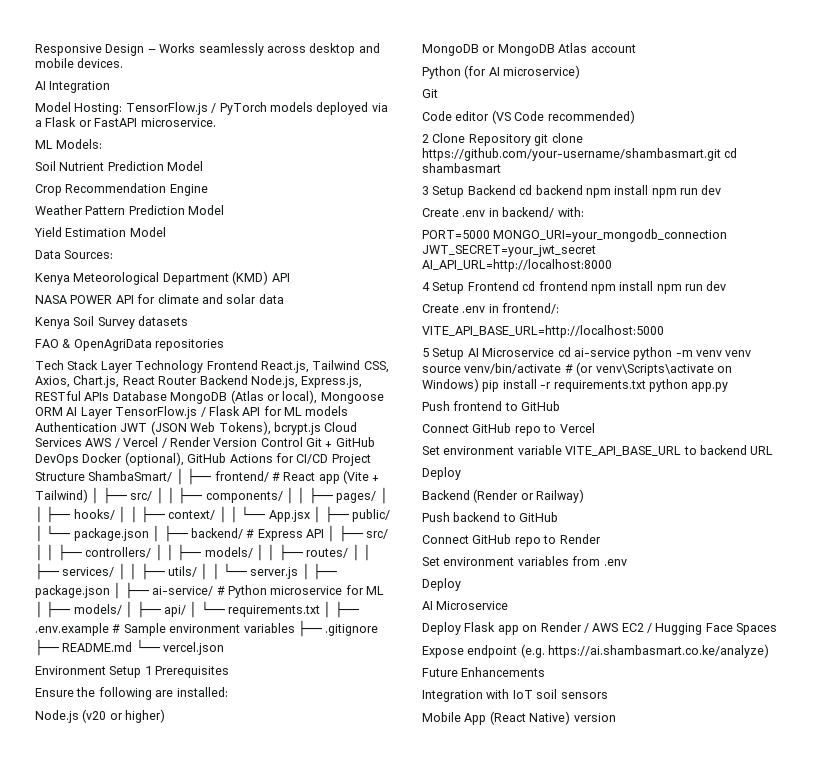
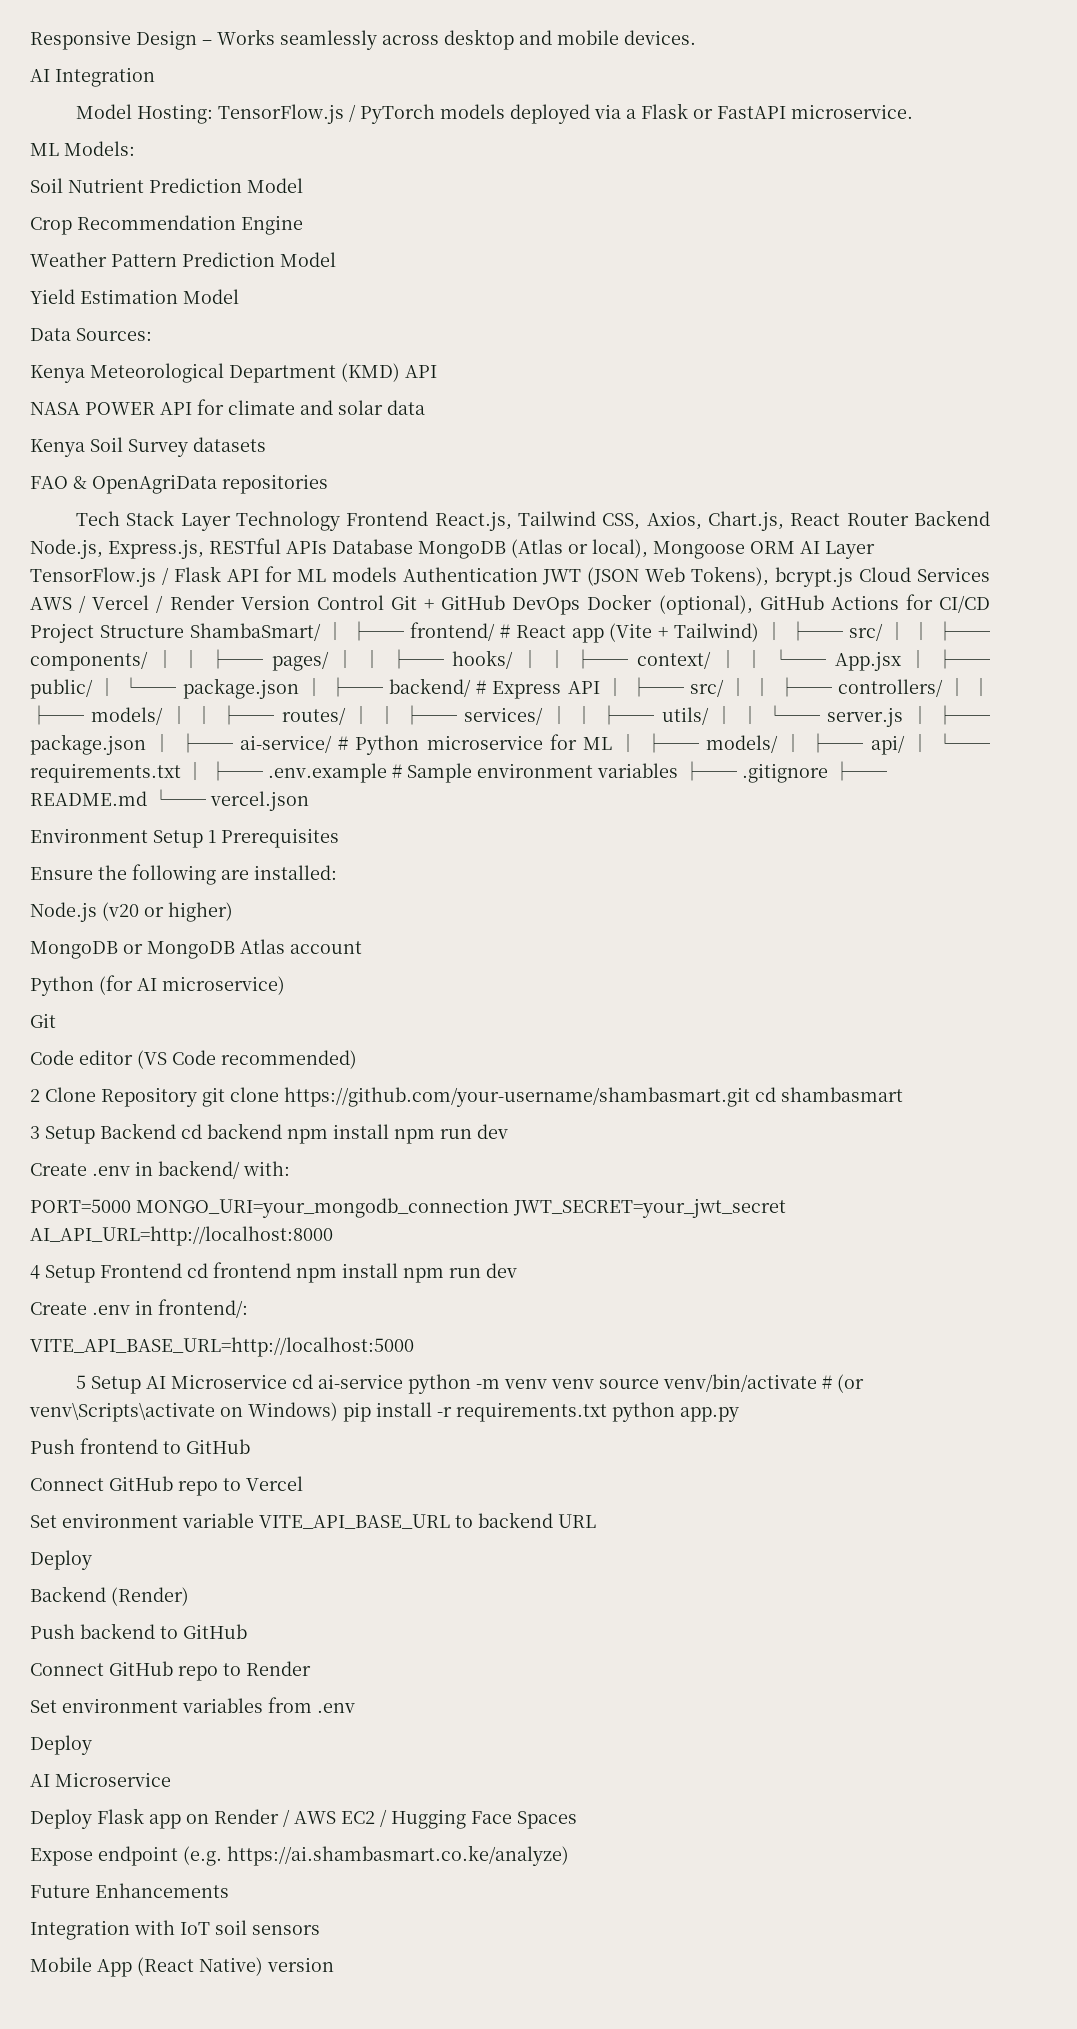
[473,489,585,503] (Render or Railway) -> [111,1587,189,1606] (Render)

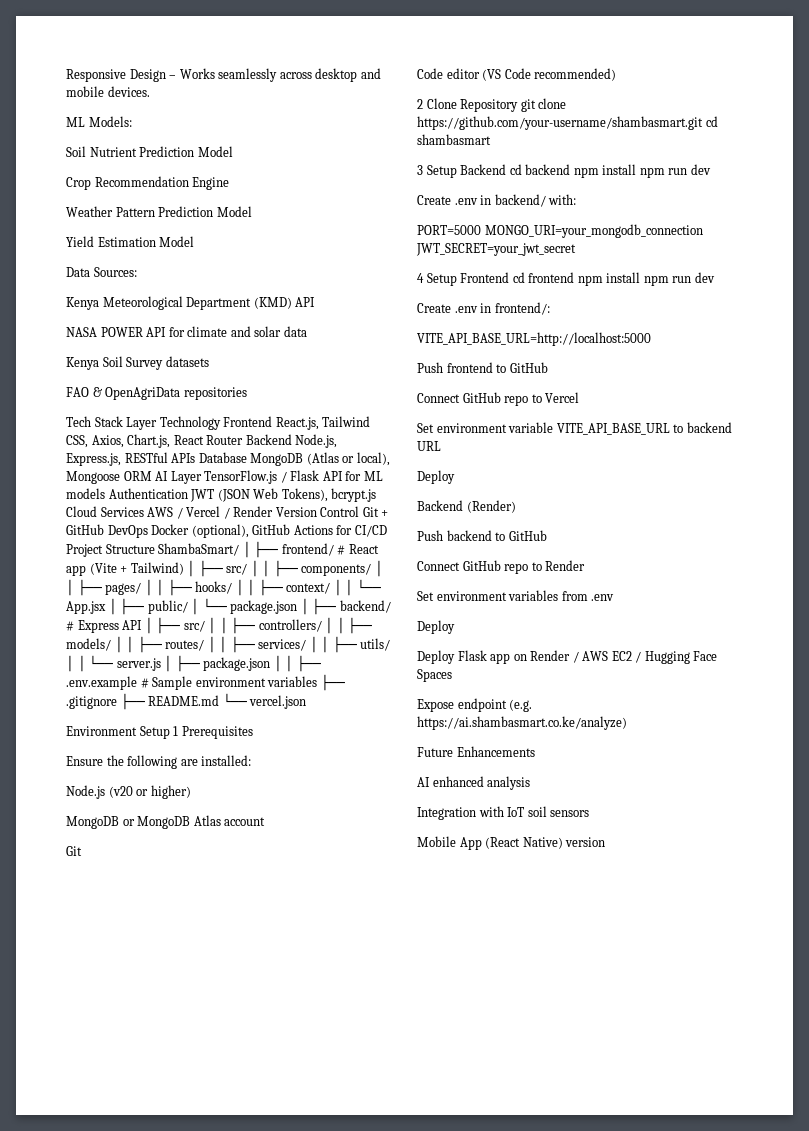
[30,67,155,87] [75,103,913,124] // AI Integration // Model Hosting: TensorFlow.js / PyTorch models deployed via a Flask or FastAPI microservice. -> (150, 91) none
[178,733,990,755] [30,763,181,783] ├── ai-service/ # Python microservice for ML │ ├── models/ │ ├── api/ │ └── requirements.txt -> (282, 663) none
[30,975,285,996] // Python (for AI microservice) -> (266, 821) none
[30,1226,333,1246] AI_API_URL=http://localhost:8000 -> (576, 249) none
[75,1374,864,1394] [29,1402,739,1422] // 5 Setup AI Microservice cd ai-service python -m venv venv source venv/bin/activate # (or venv\Scripts\activate on Windows) pip install -r requirements.txt python app.py -> (651, 339) none
[30,1772,171,1787] // AI Microservice -> (455, 627) none
(229, 1890) none -> [417,776,531,790] // AI enhanced analysis

